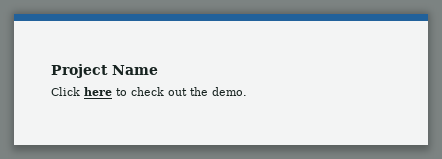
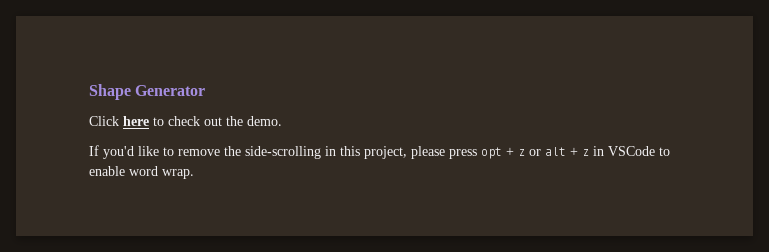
[51,64,158,78] Project Name -> [89,84,206,100] Shape Generator
(247, 91) none -> [89,145,670,159] [89,166,194,179] // If you'd like to remove the side-scrolling in this project, please press opt + z or alt + z in VSCode to enable word wrap.

